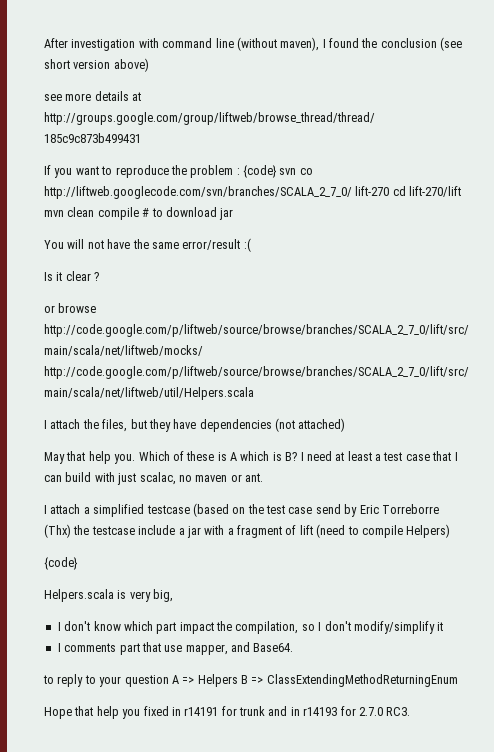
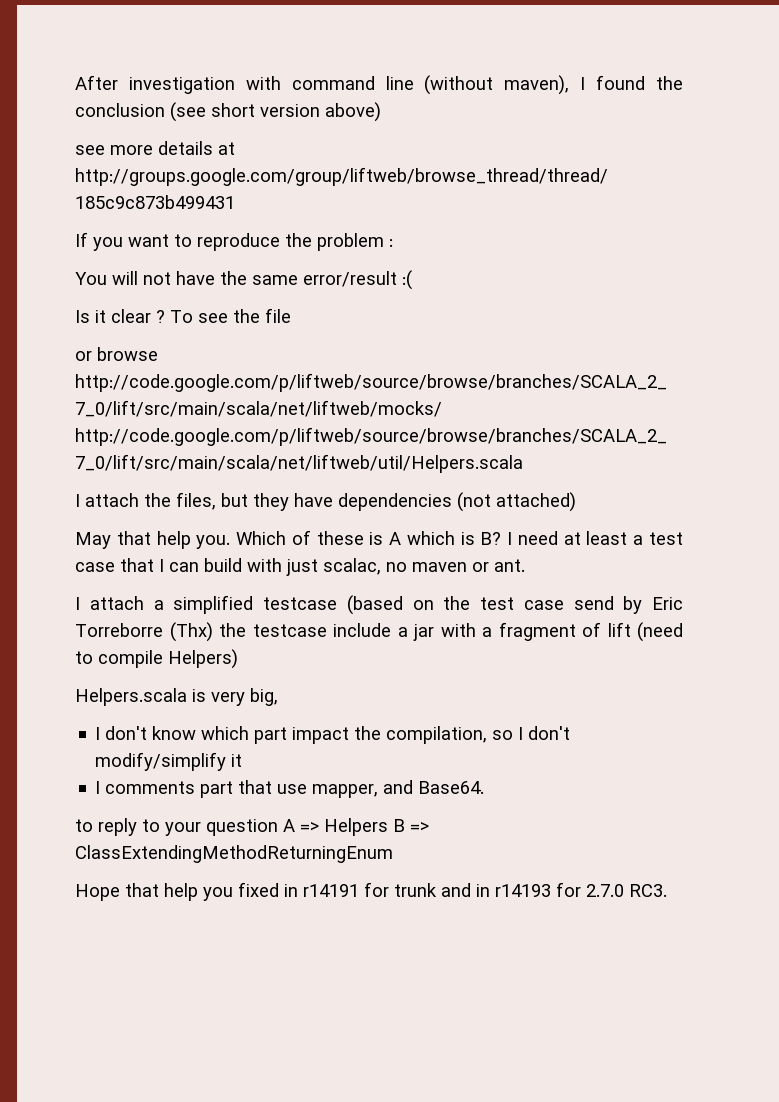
[243,165,313,178] [44,186,462,199] [44,207,234,220] {code} svn co http://liftweb.googlecode.com/svn/branches/SCALA_2_7_0/ lift-270 cd lift-270/lift mvn clean compile # to download jar -> (393, 243) none
(100, 276) none -> [170,308,291,323] To see the file
[44,557,78,570] // {code} -> (238, 659) none

